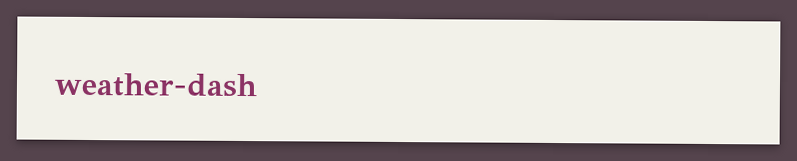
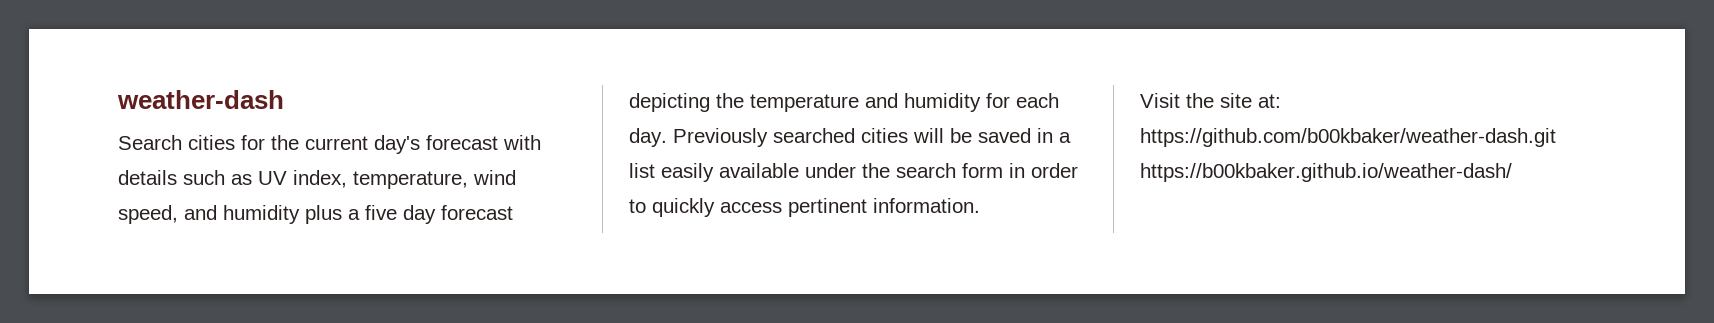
(258, 85) none -> [118,135,541,154] [118,170,516,189] [118,205,513,224] [629,93,1059,112] [629,128,1071,147] [629,163,1078,182] [629,198,980,217] [1140,93,1281,108] [1140,128,1556,147] [1140,163,1512,182] // Search cities for the current day's forecast with details such as UV index, temperature, wind speed, and humidity plus a five day forecast depicting the temperature and humidity for each day. Previously searched cities will be saved in a list easily available under the search form in order to quickly access pertinent information. // Visit the site at: https://github.com/b00kbaker/weather-dash.git https://b00kbaker.github.io/weather-dash/

